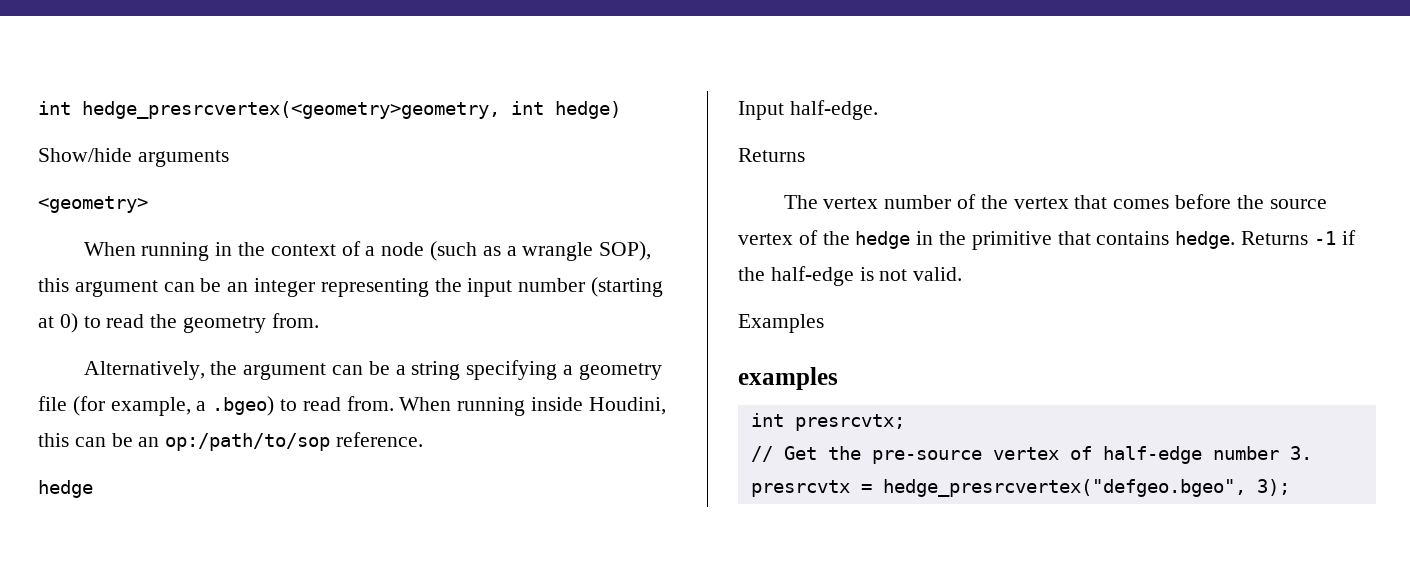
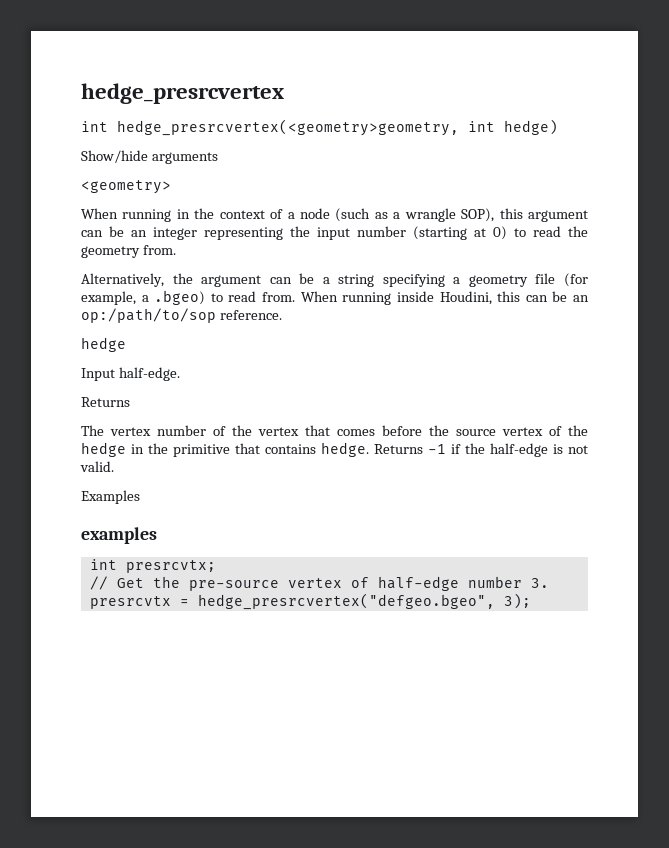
(38, 108) none -> [81,83,284,104] hedge_presrcvertex //

